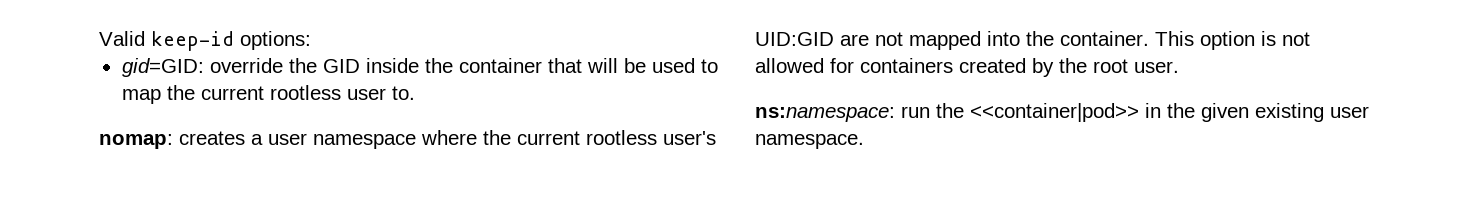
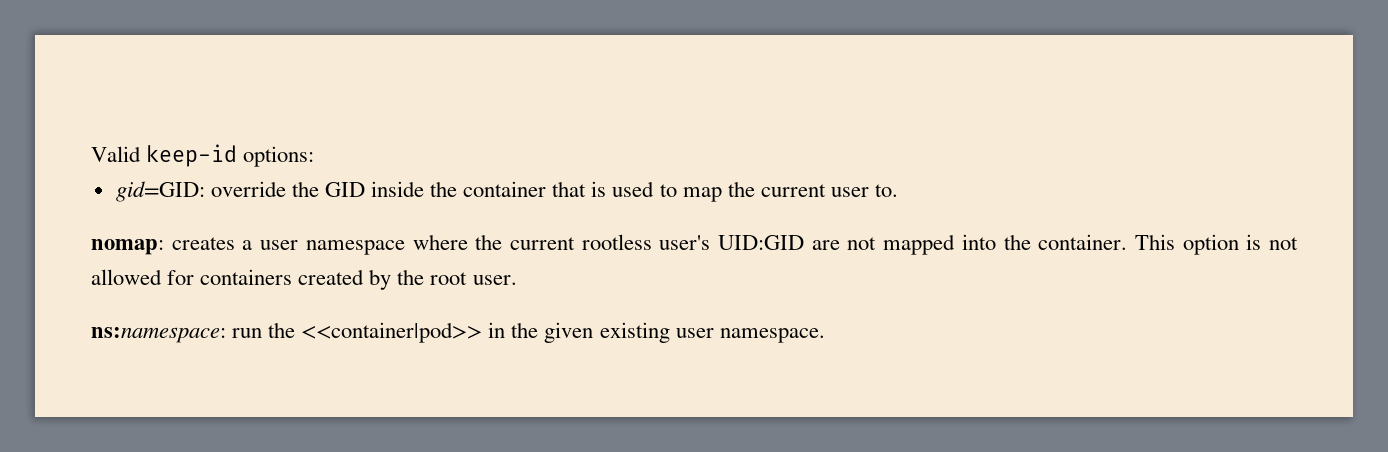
[586,58,646,73] will be -> [591,181,607,197] is
[269,85,341,100] rootless -> (826, 190) none

